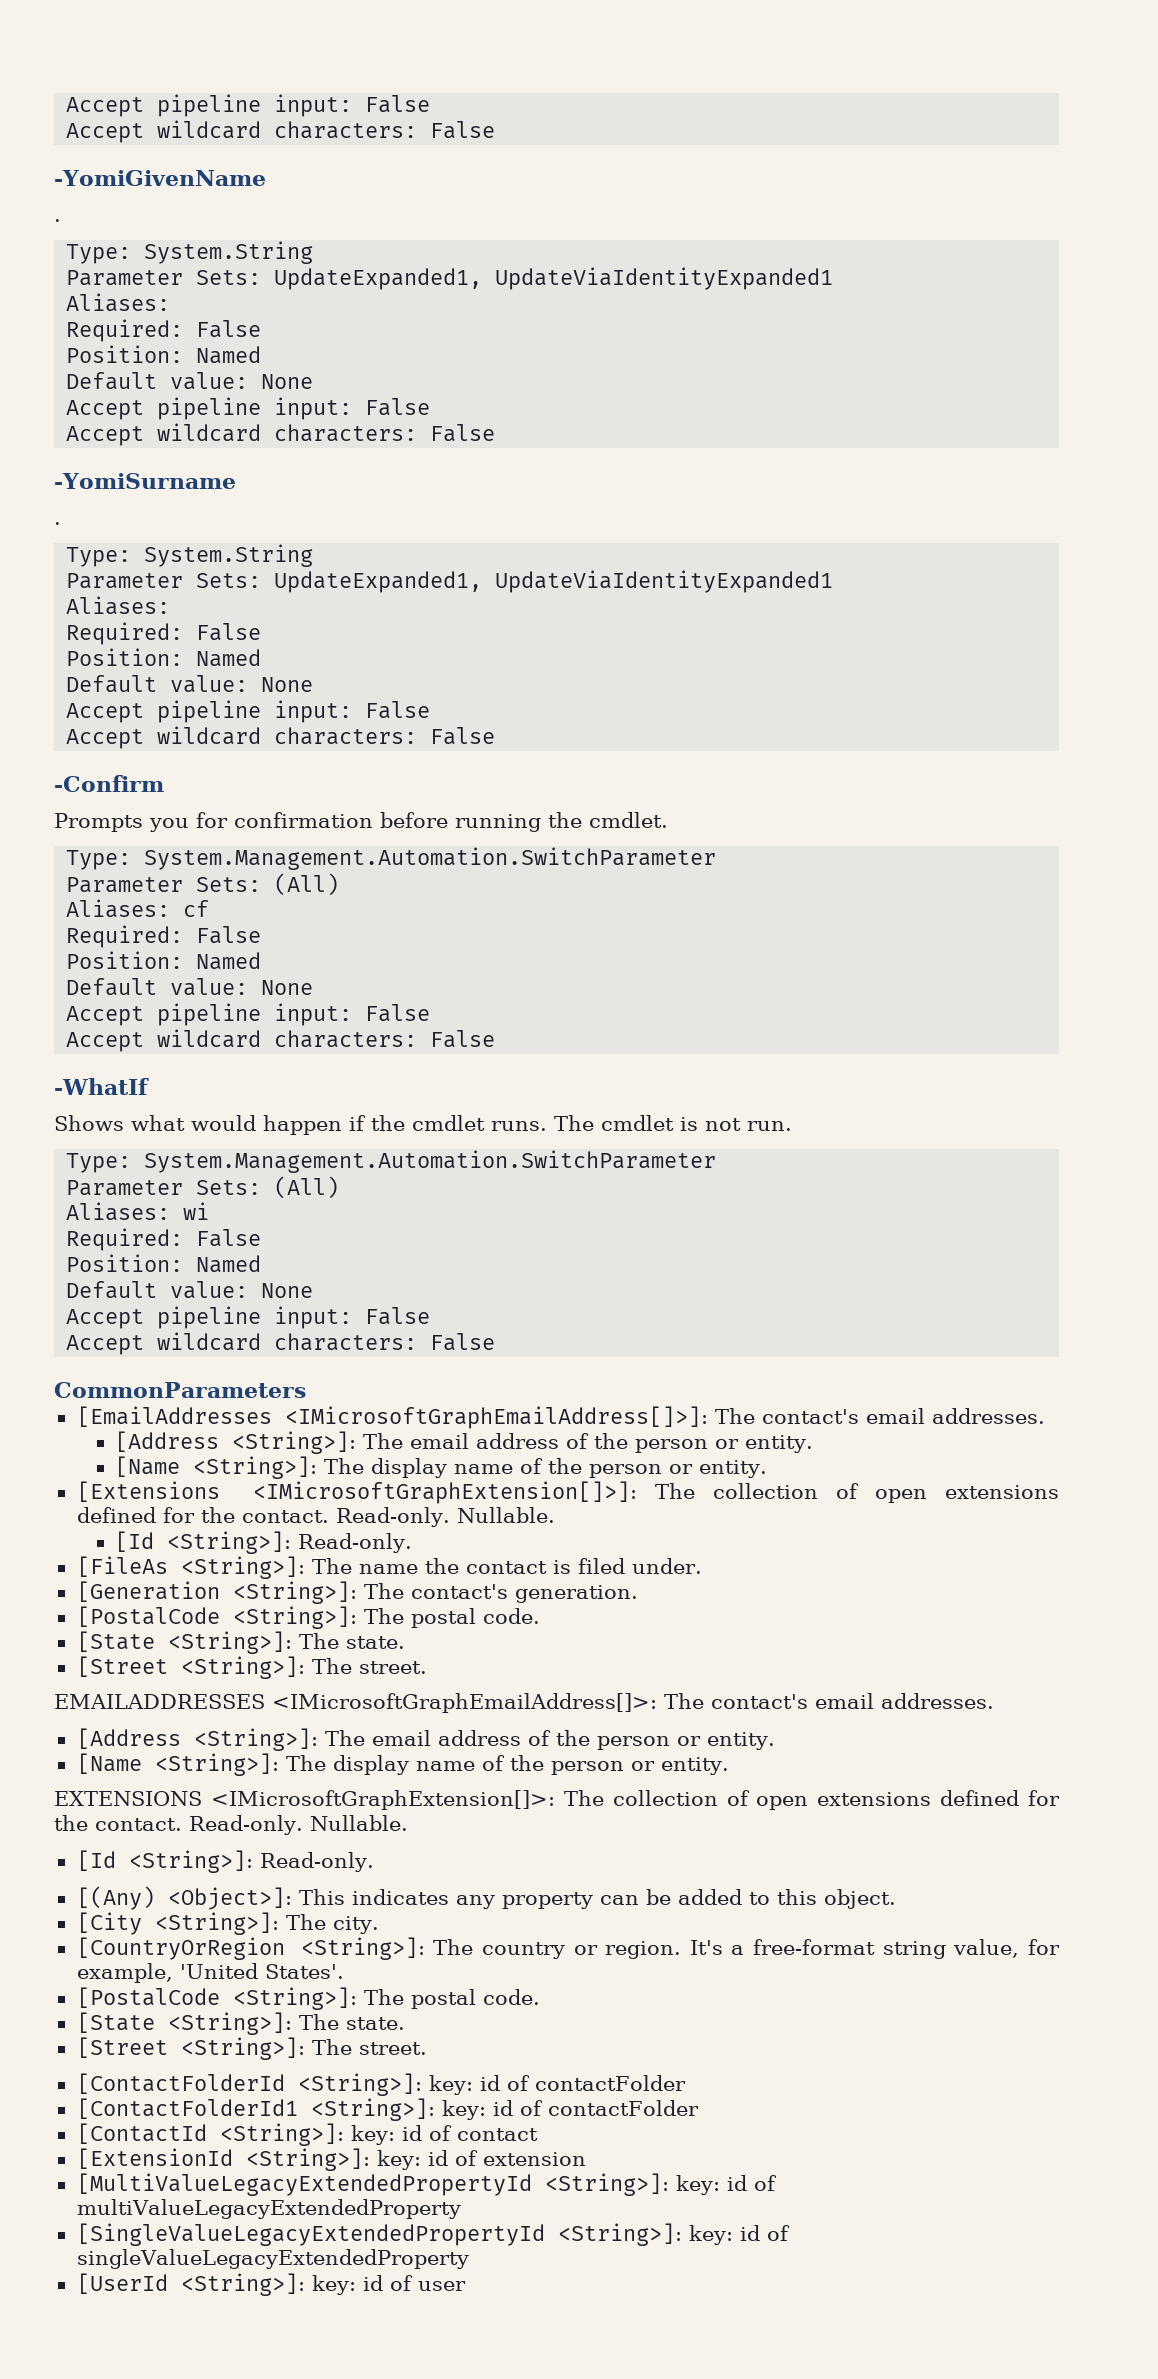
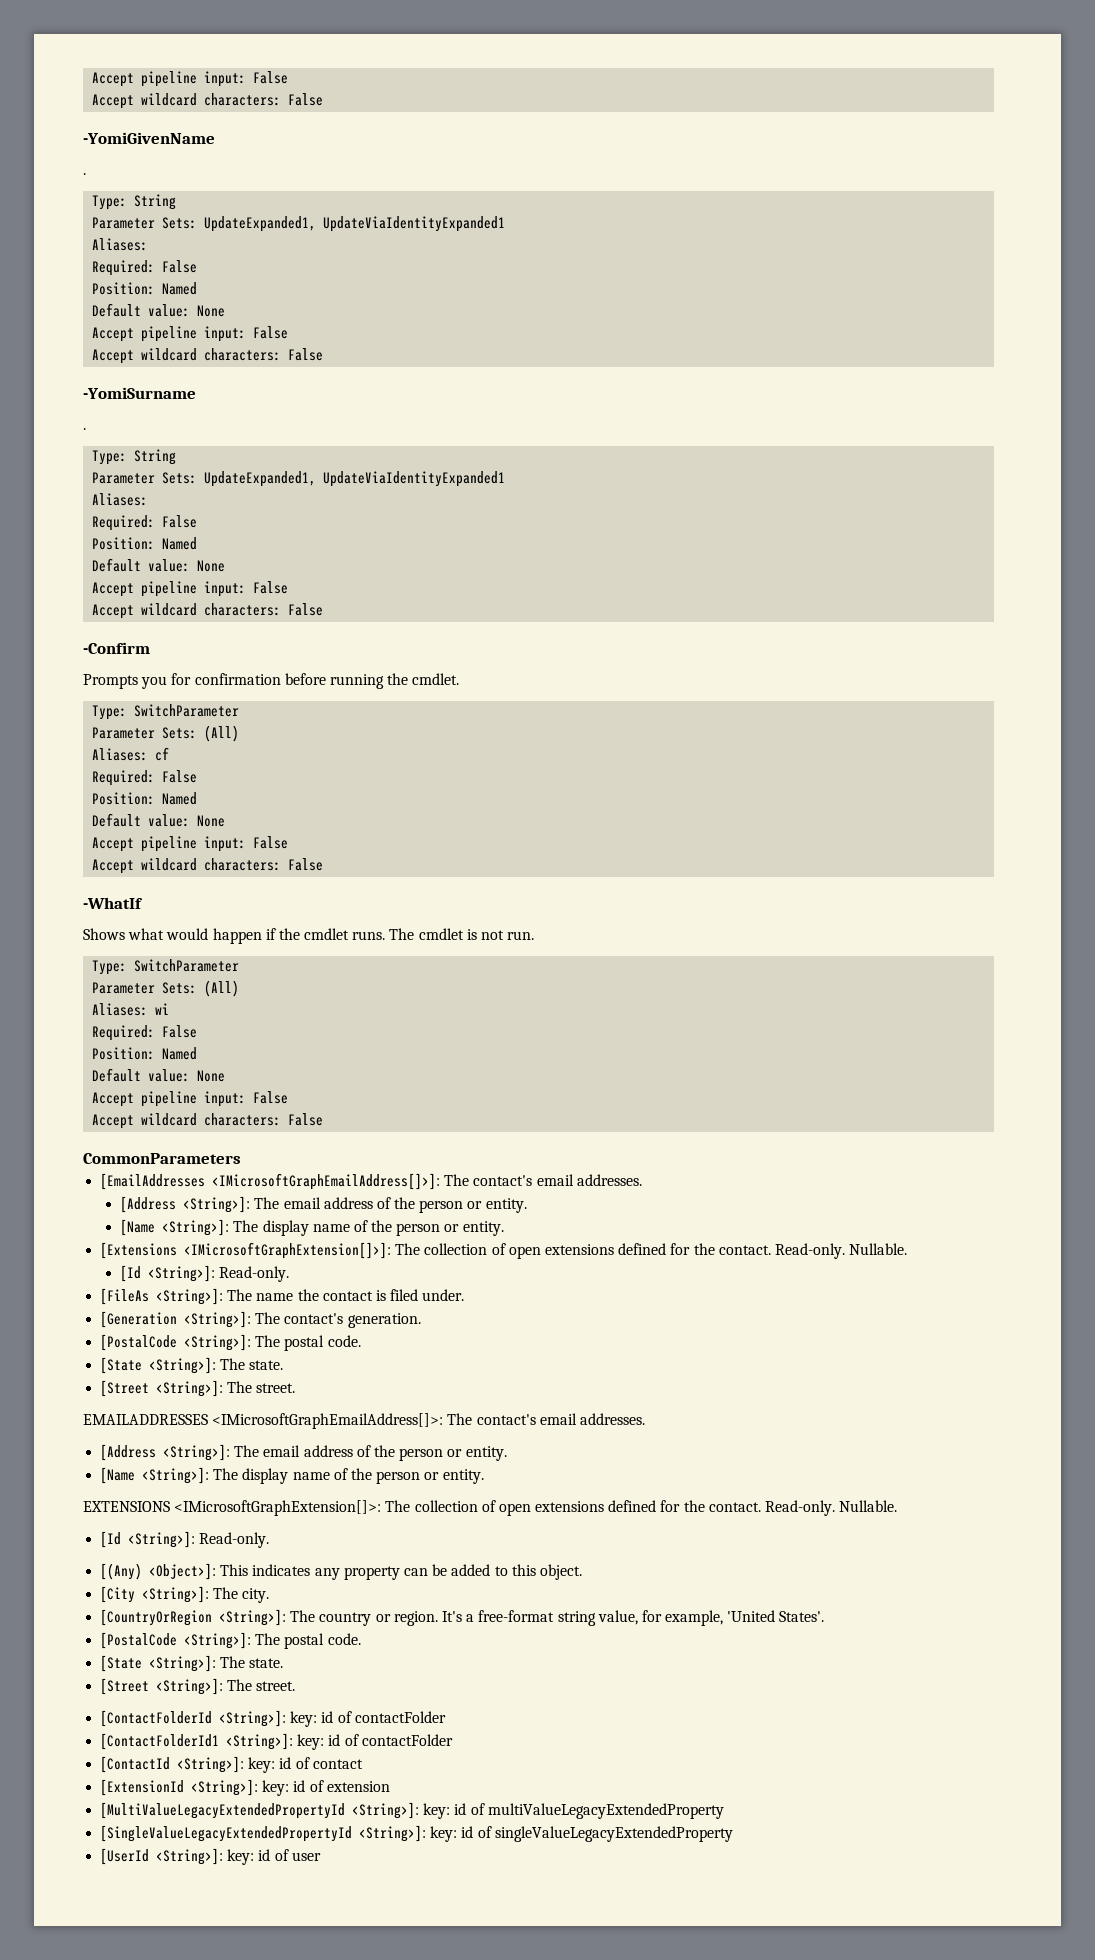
[144,241,314,264] System.String -> [134,194,177,210] String
[144,544,314,567] System.String -> [134,449,177,465] String
[144,847,717,870] System.Management.Automation.SwitchParameter -> [134,704,240,717] SwitchParameter
[144,1150,717,1173] System.Management.Automation.SwitchParameter -> [134,959,240,972] SwitchParameter

